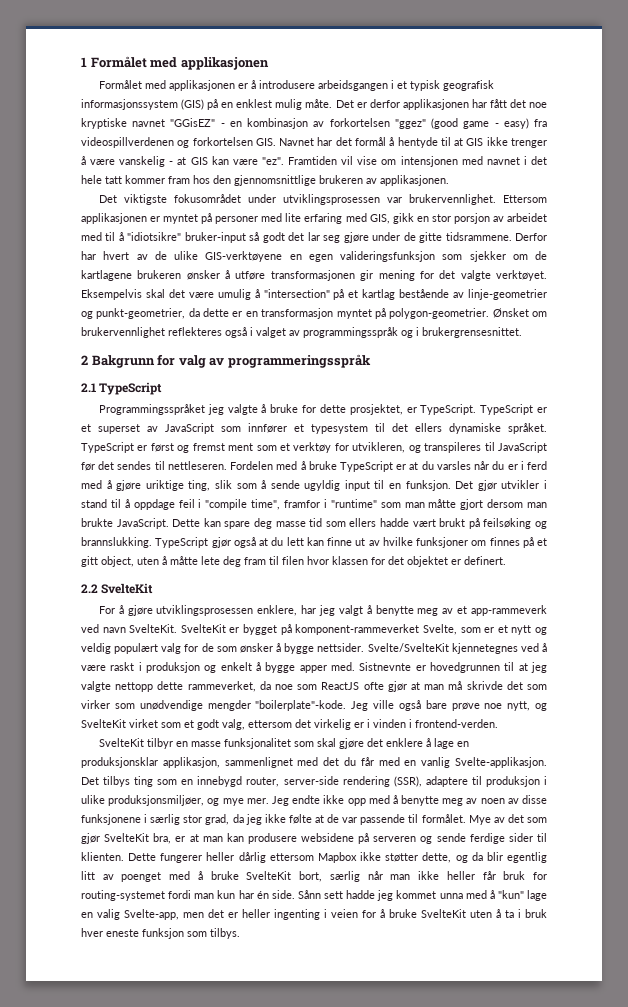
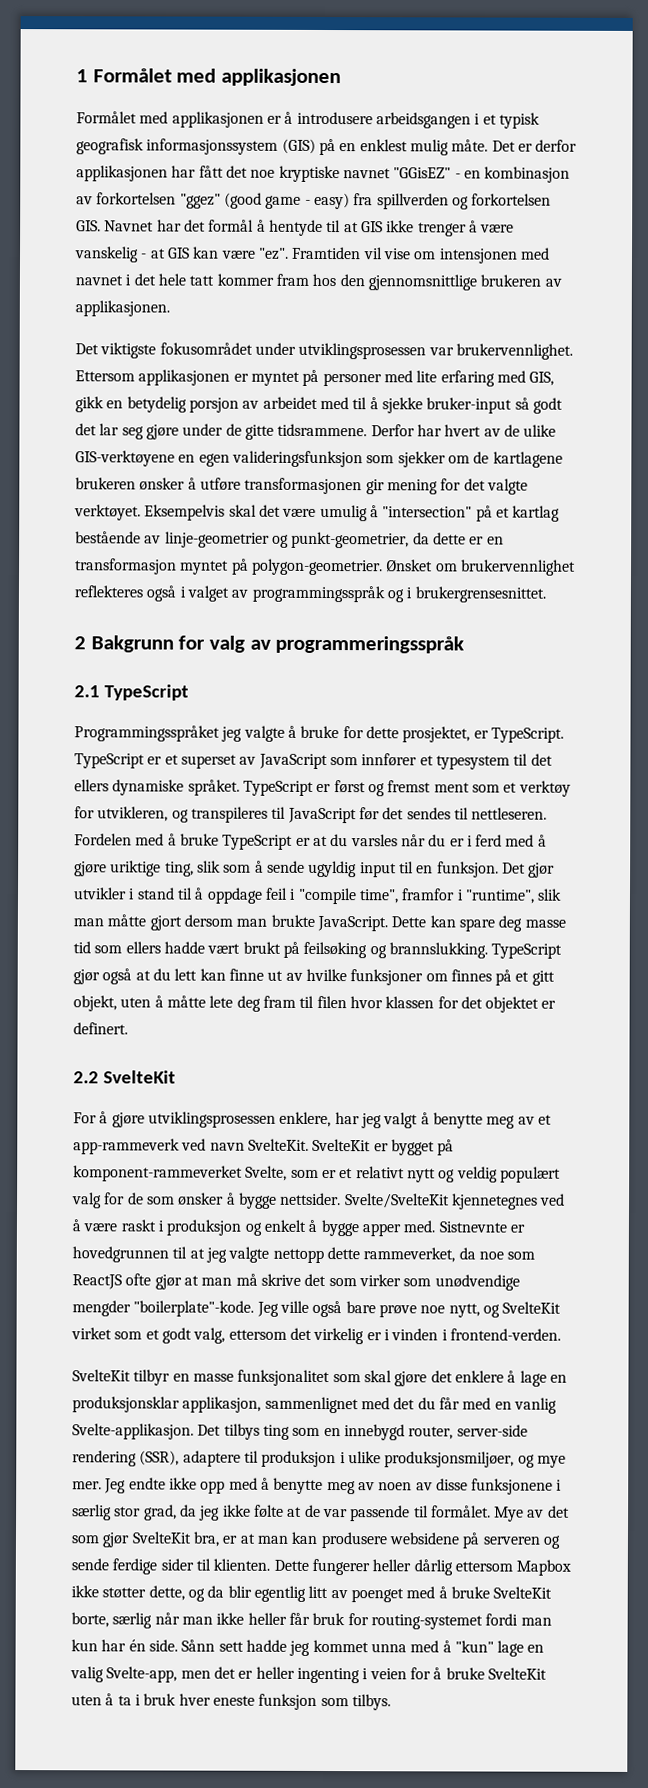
[81,137,174,148] videospillverdenen -> [376,193,449,210] spillverden
[431,214,451,222] stor -> [126,396,187,413] betydelig
[127,232,182,241] "idiotsikre" -> [381,397,423,414] sjekke
[330,499,401,508] "runtime" som -> [464,888,563,904] "runtime", slik
[101,556,134,567] object, -> [73,995,117,1012] objekt,
(508, 629) none -> [355,1166,405,1179] relativt
[466,681,503,690] skrivde -> [260,1273,301,1286] skrive
[299,871,323,882] bort, -> [71,1612,109,1628] borte,

